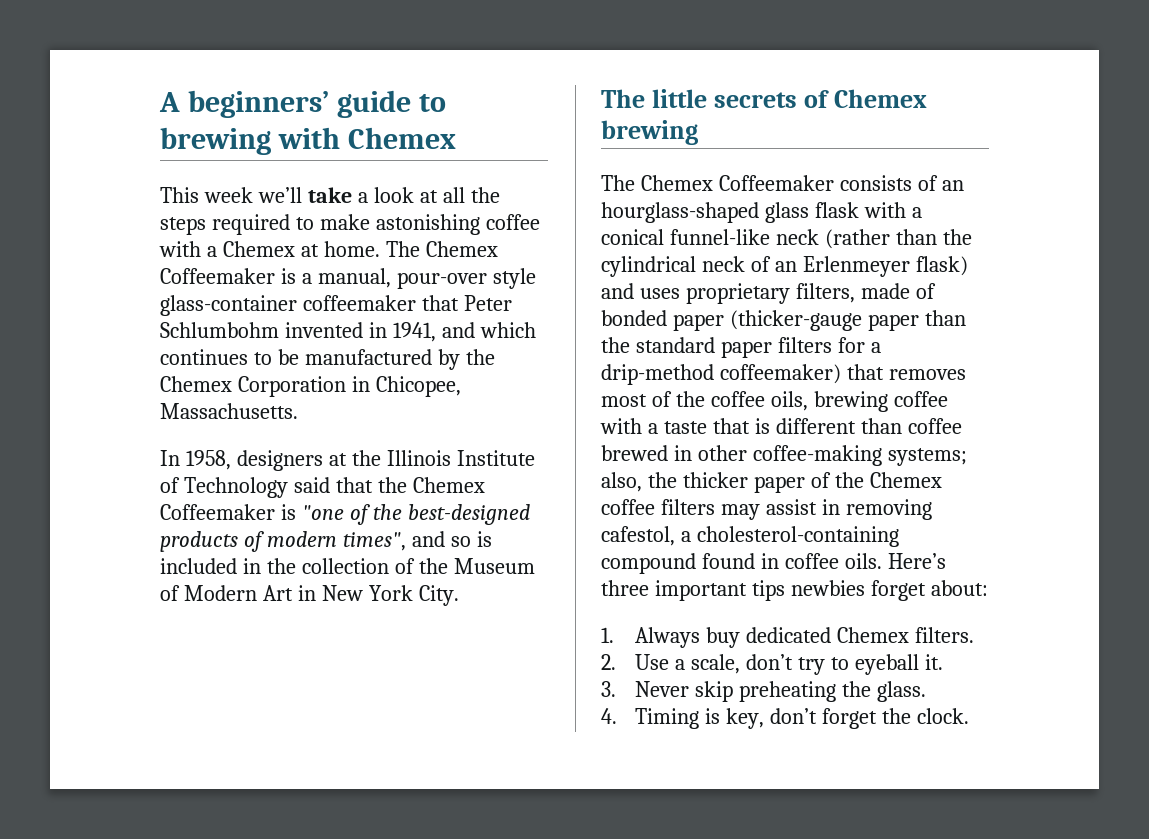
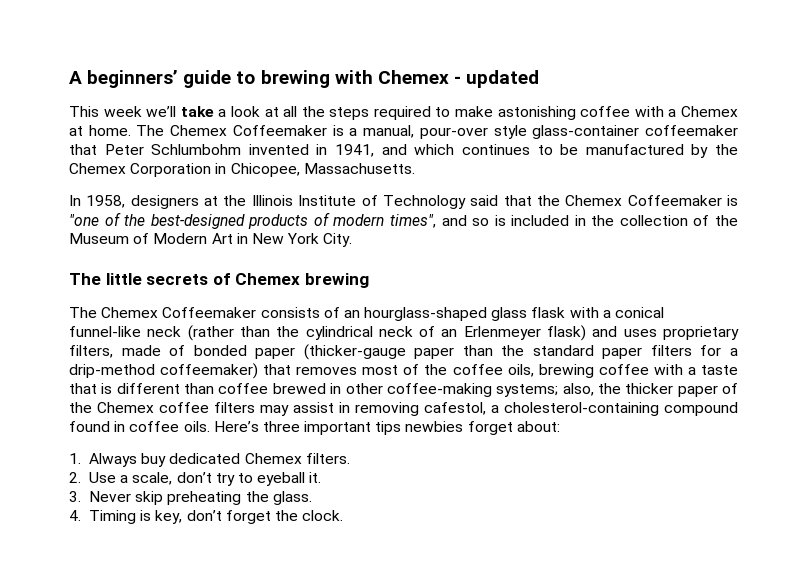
(457, 138) none -> [453,70,540,88] - updated

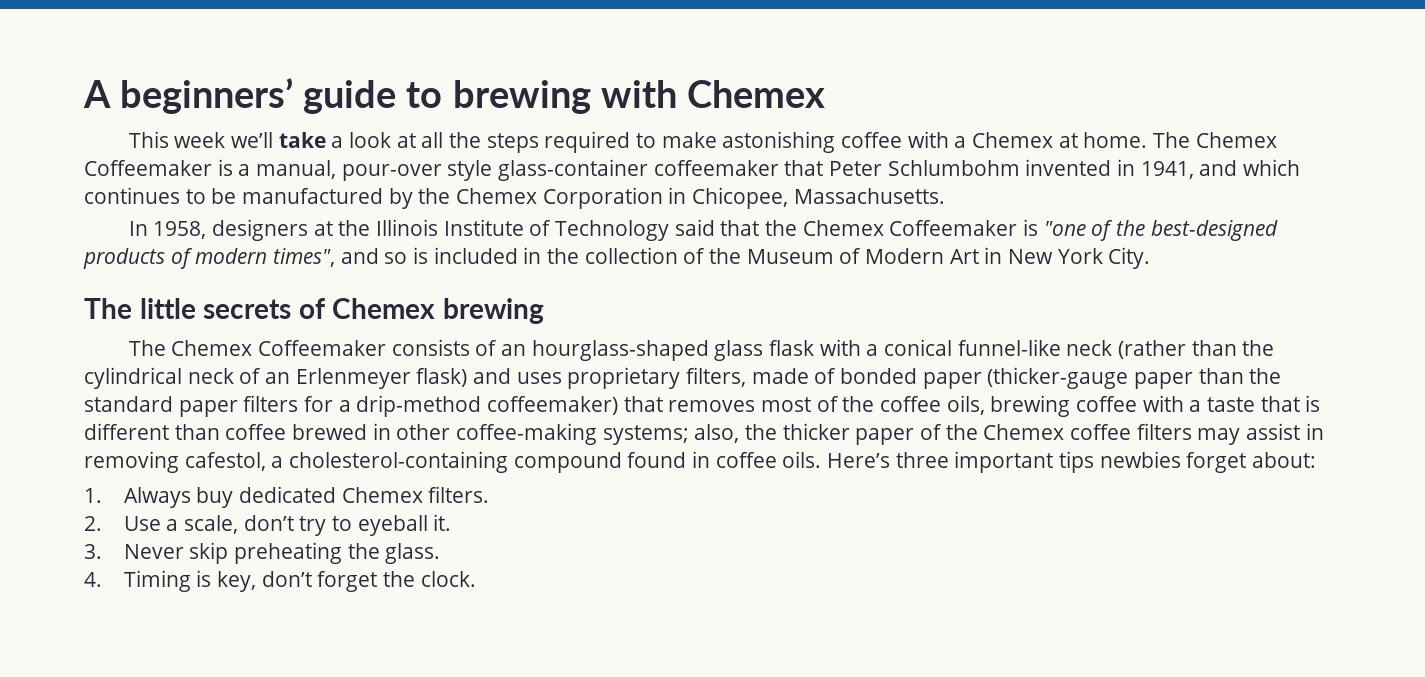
[453,70,540,88] - updated -> (825, 94) none

